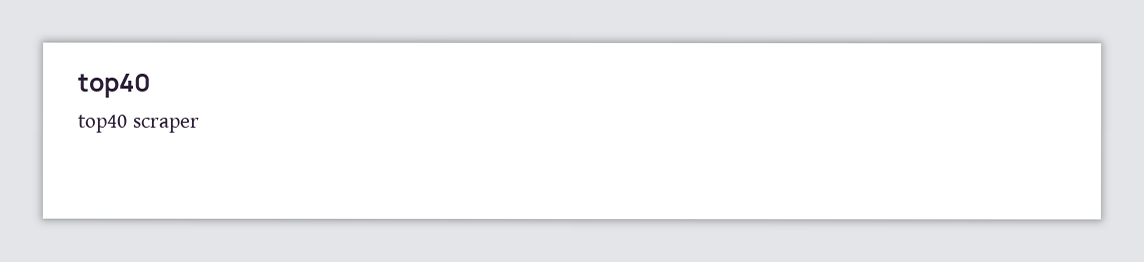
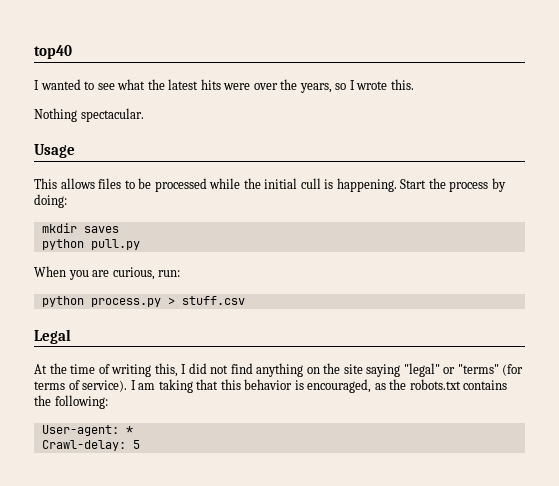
[77,114,200,133] top40 scraper -> [34,79,414,93] [34,108,144,122] [34,144,75,158] [34,178,506,192] [34,194,67,208] [41,223,119,233] [41,239,140,250] [34,266,181,280] [41,296,245,307] [34,329,71,344] [34,363,524,377] [34,379,508,393] [34,395,108,409] [41,425,133,436] [41,440,140,451] I wanted to see what the latest hits were over the years, so I wrote this. // Nothing spectacular. // Usage // This allows files to be processed while the initial cull is happening. Start the process by doing: // mkdir saves // python pull.py // When you are curious, run: // python process.py > stuff.csv // Legal // At the time of writing this, I did not find anything on the site saying "legal" or "terms" (for terms of service). I am taking that this behavior is encouraged, as the robots.txt contains the following: // User-agent: * // Crawl-delay: 5

